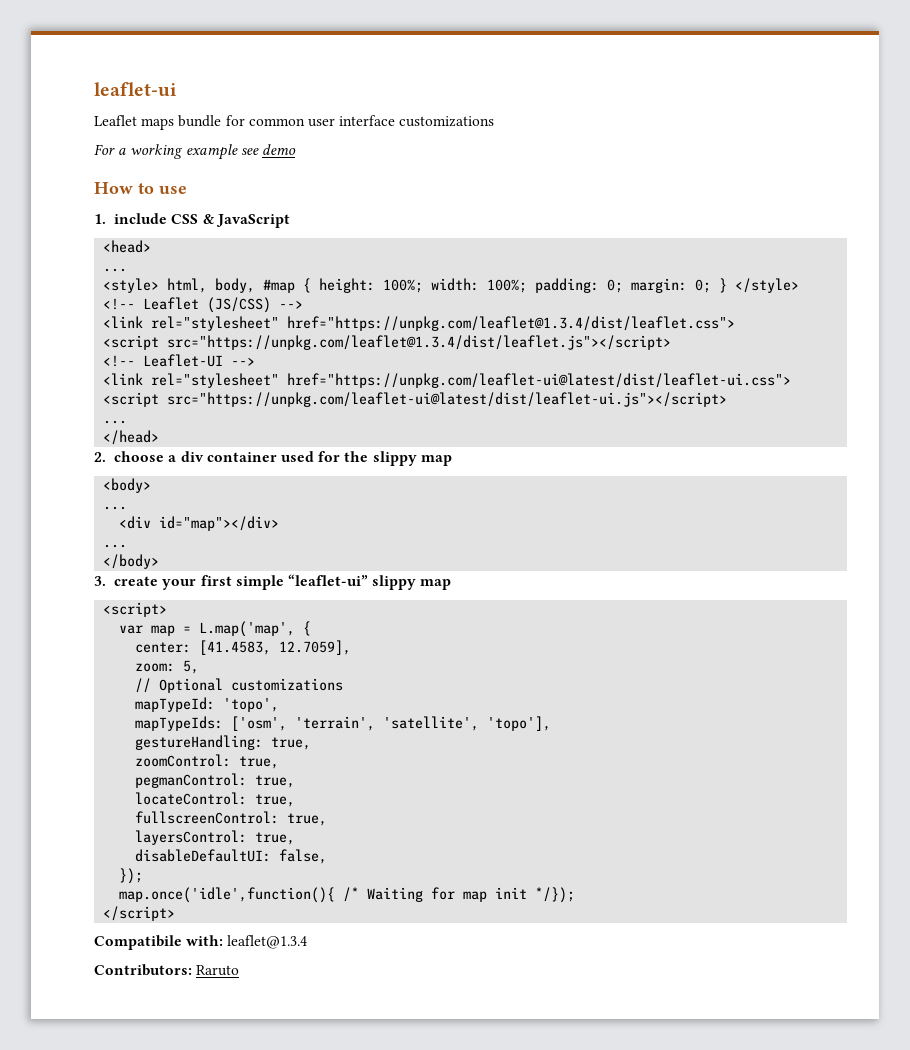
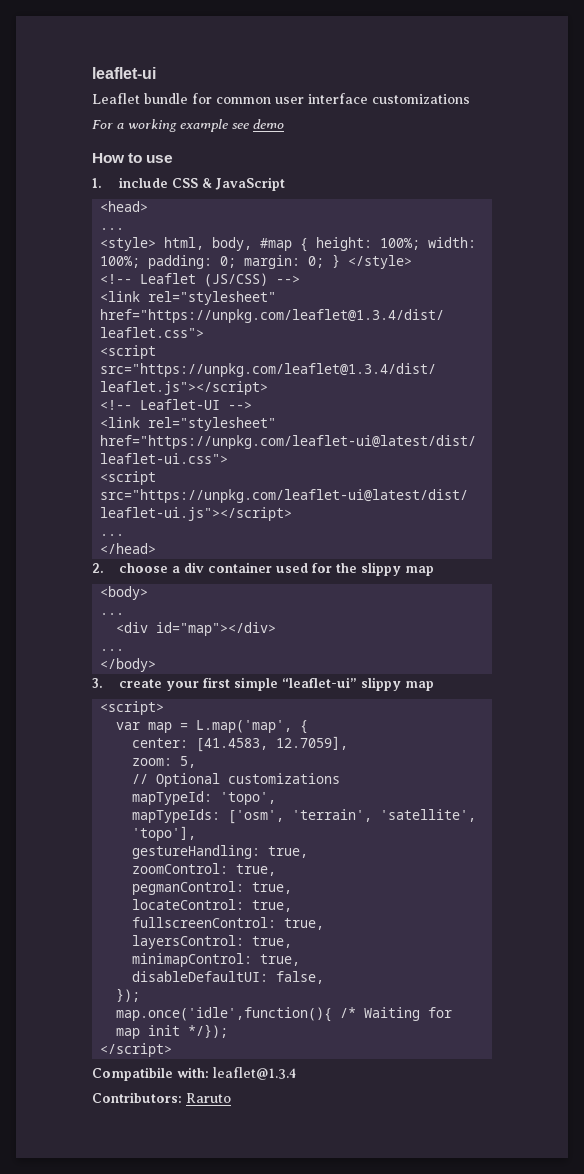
[141,118,175,130] maps -> (140, 98) none
(296, 838) none -> [132,953,301,967] // minimapControl: true,

